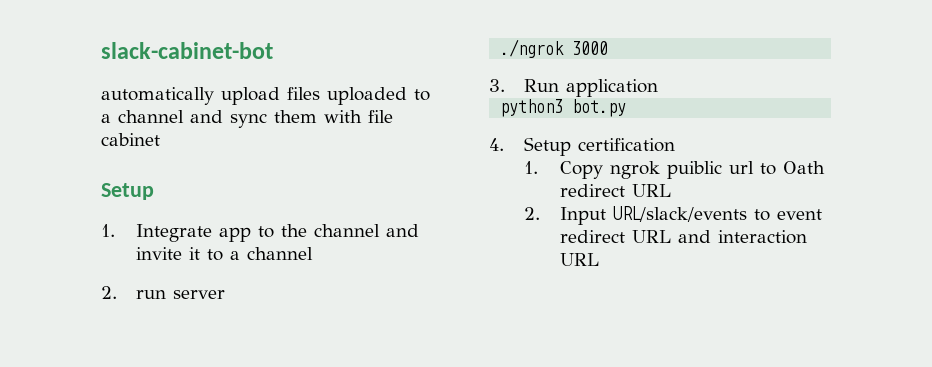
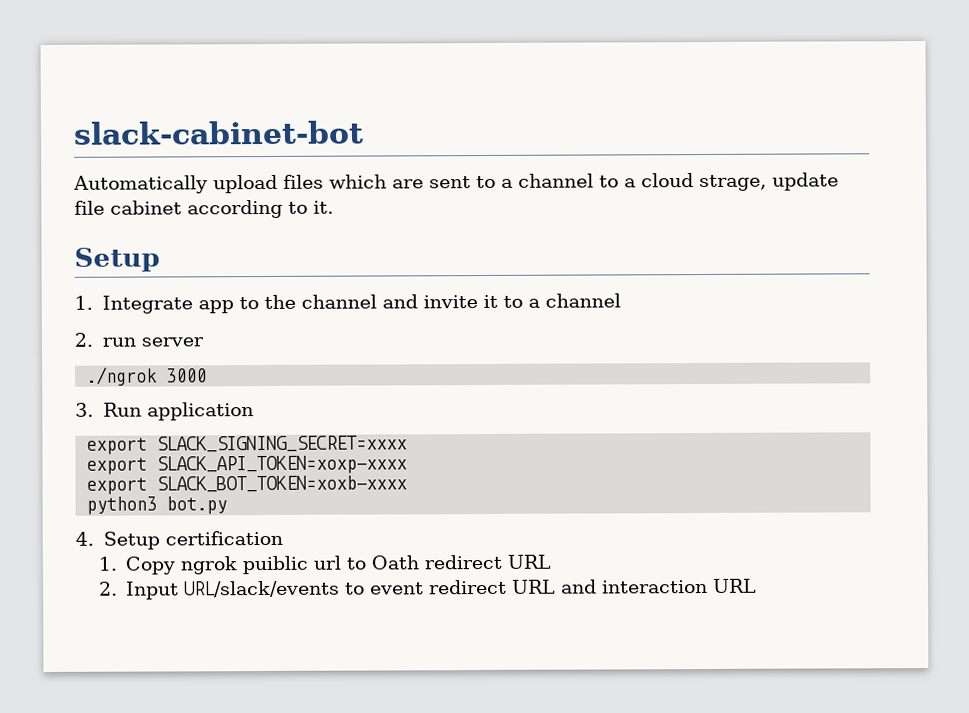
[101,87,214,105] automatically -> [73,175,208,194] Automatically
[327,87,430,105] [101,110,362,128] uploaded to a channel and sync them with -> [329,172,839,192] which are sent to a channel to a cloud strage, update
(160, 139) none -> [187,199,334,219] according to it.
(659, 88) none -> [86,435,408,455] [86,455,408,475] [86,475,408,495] // export SLACK_SIGNING_SECRET=xxxx // export SLACK_API_TOKEN=xoxp-xxxx // export SLACK_BOT_TOKEN=xoxb-xxxx

